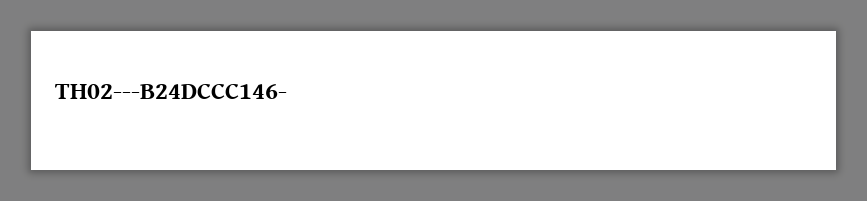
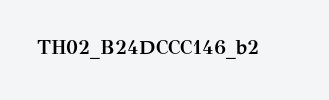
[55,83,287,99] TH02---B24DCCC146- -> [37,39,259,59] TH02_B24DCCC146_b2

